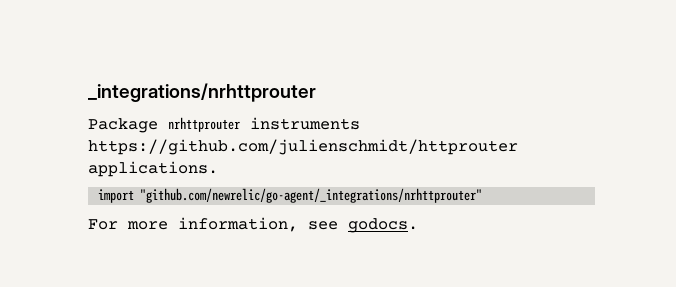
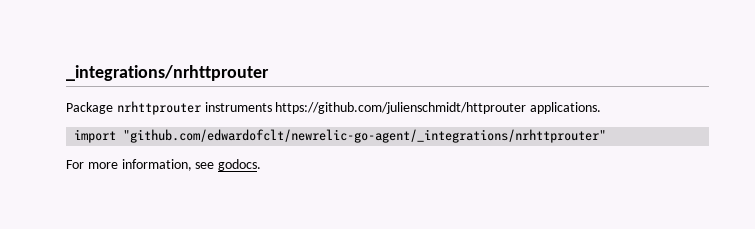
[140,188,483,203] "github.com/newrelic/go-agent/_integrations/nrhttprouter" -> [123,129,607,143] "github.com/edwardofclt/newrelic-go-agent/_integrations/nrhttprouter"

